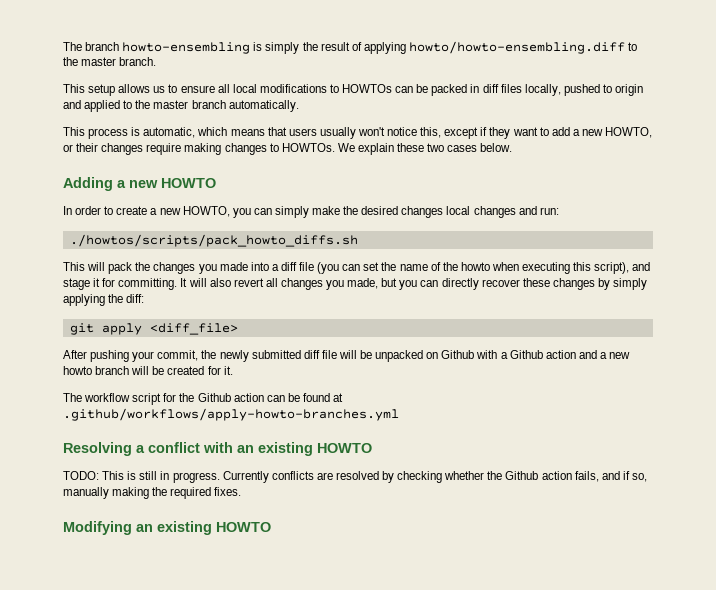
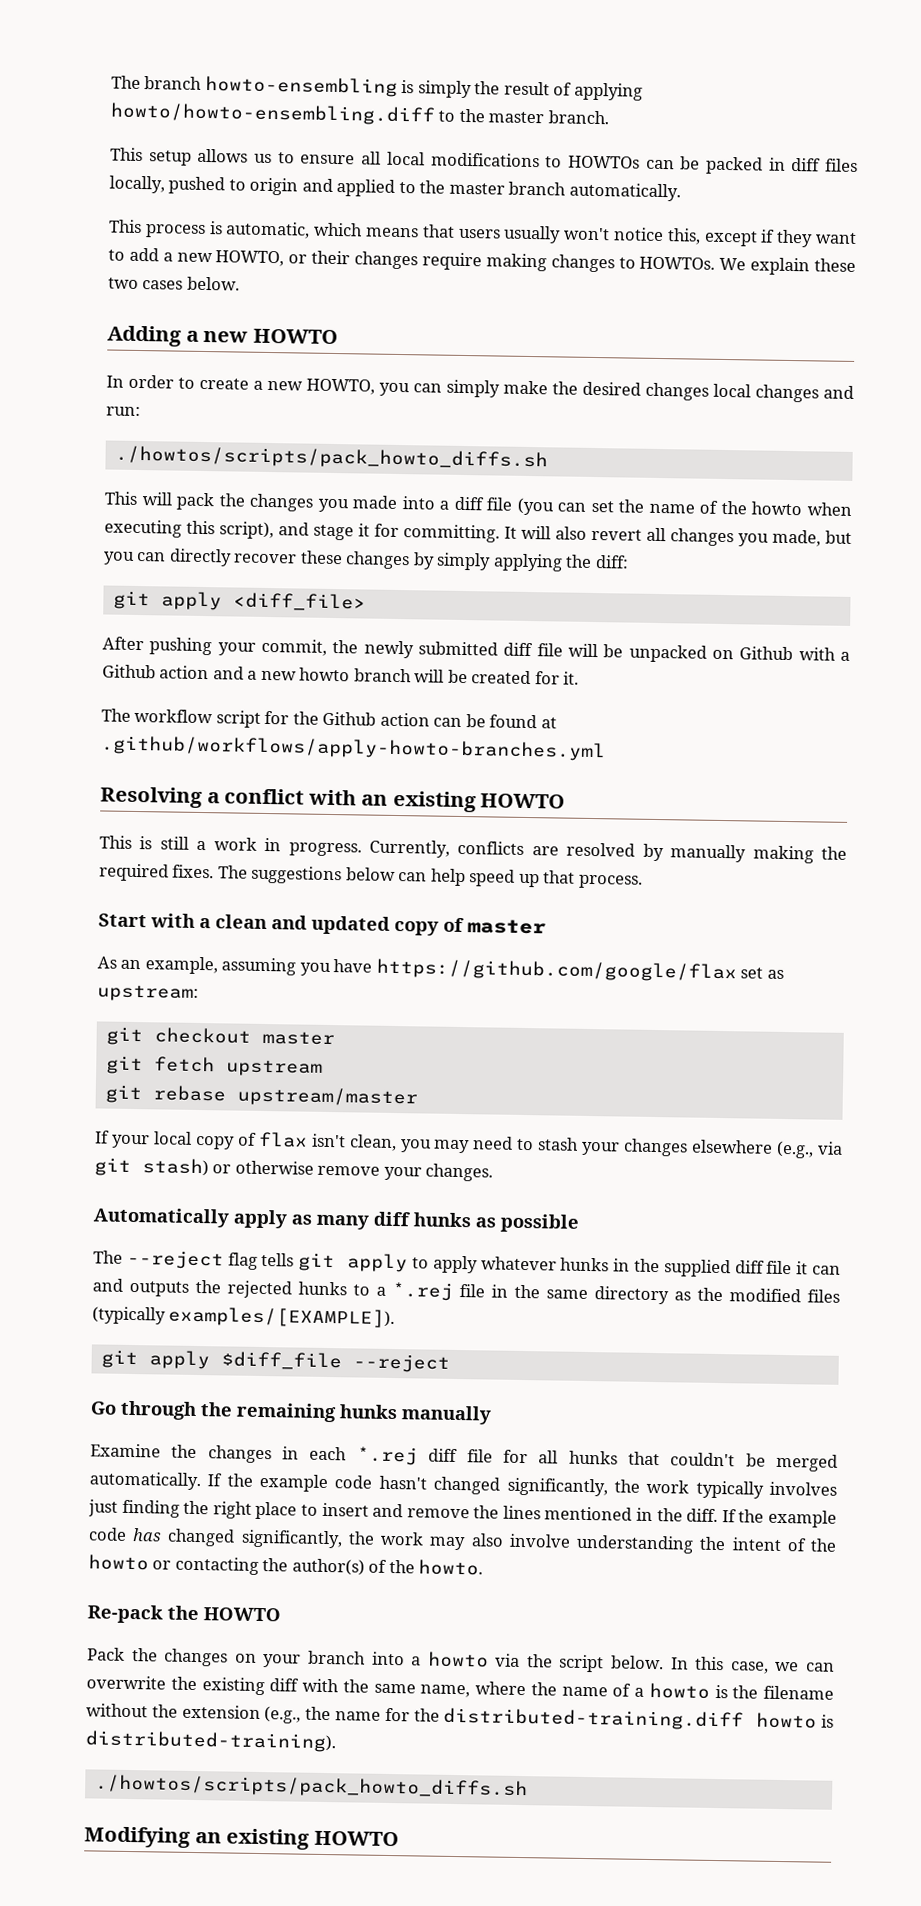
[63,471,99,480] TODO: -> (566, 801) none
(158, 475) none -> [196,837,257,851] a work
[222,471,269,483] Currently -> [369,839,450,858] Currently,
[397,471,647,483] checking whether the Github action fails, and if so, -> (664, 852) none
(242, 491) none -> [217,865,643,889] [98,913,547,936] [97,956,784,983] [97,984,199,1002] [105,1026,335,1046] [105,1055,323,1077] [104,1084,418,1108] [95,1130,844,1159] [94,1157,494,1182] [93,1207,579,1233] [93,1249,841,1278] [92,1278,840,1305] [92,1306,396,1329] [100,1349,450,1373] [90,1400,492,1425] [90,1443,838,1472] [89,1471,838,1499] [88,1499,838,1528] [88,1527,838,1554] [88,1554,484,1576] [87,1604,281,1624] [87,1647,836,1674] [86,1675,834,1700] [86,1703,834,1731] [85,1730,336,1753] [94,1774,528,1800] The suggestions below can help speed up that process. // Start with a clean and updated copy of master // As an example, assuming you have https://github.com/google/flax set as upstream: // git checkout master // git fetch upstream // git rebase upstream/master // If your local copy of flax isn't clean, you may need to stash your changes elsewhere (e.g., via git stash) or otherwise remove your changes. // Automatically apply as many diff hunks as possible // The --reject flag tells git apply to apply whatever hunks in the supplied diff file it can and outputs the rejected hunks to a *.rej file in the same directory as the modified files (typically examples/[EXAMPLE]). // git apply $diff_file --reject // Go through the remaining hunks manually // Examine the changes in each *.rej diff file for all hunks that couldn't be merged automatically. If the example code hasn't changed significantly, the work typically involves just finding the right place to insert and remove the lines mentioned in the diff. If the example code has changed significantly, the work may also involve understanding the intent of the howto or contacting the author(s) of the howto. // Re-pack the HOWTO // Pack the changes on your branch into a howto via the script below. In this case, we can overwrite the existing diff with the same name, where the name of a howto is the filename without the extension (e.g., the name for the distributed-training.diff howto is distributed-training). // ./howtos/scripts/pack_howto_diffs.sh

